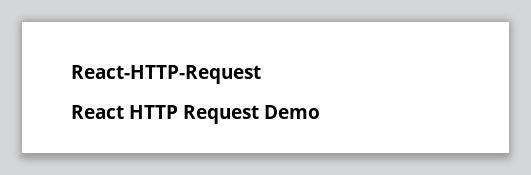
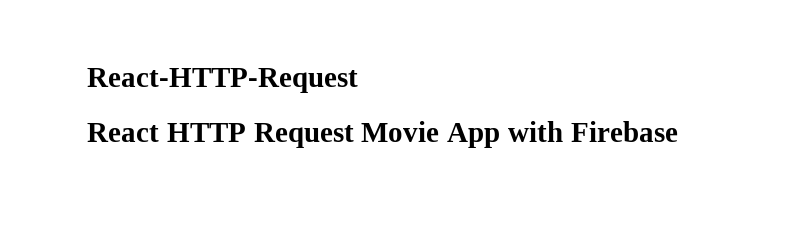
[264,105,320,119] Demo -> [361,121,678,148] Movie App with Firebase

